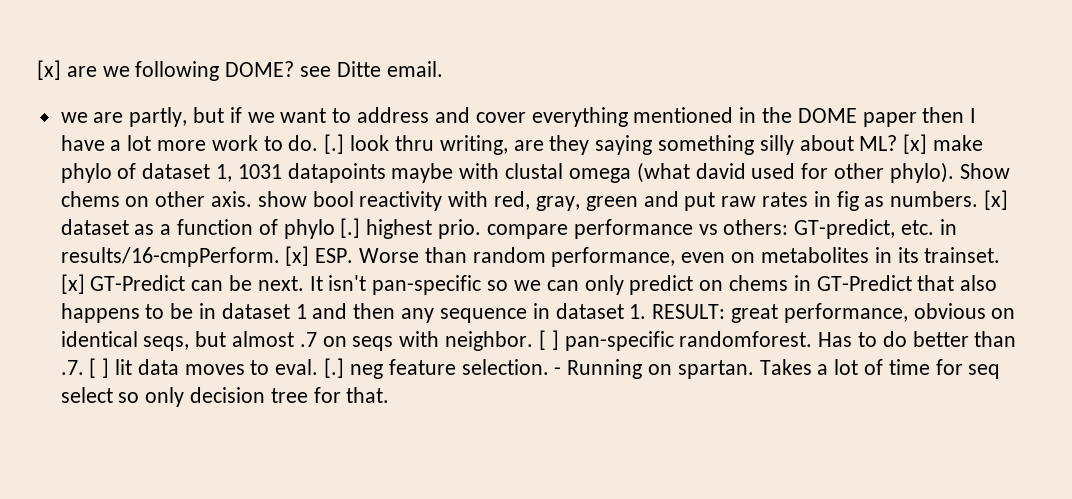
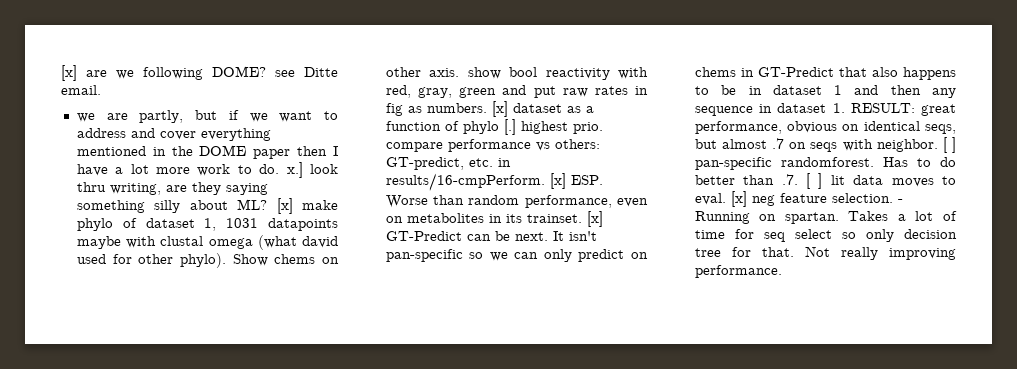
[324,134,345,154] [.] -> [286,162,303,178] x.]
[324,358,345,378] [.] -> [730,191,747,207] [x]
(390, 395) none -> [804,246,956,260] [694,265,782,278] Not really improving performance.

